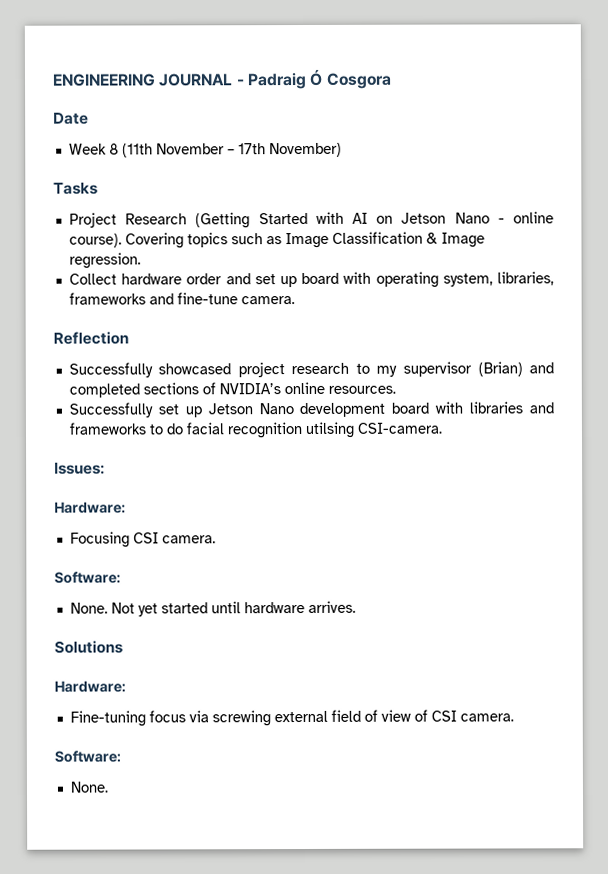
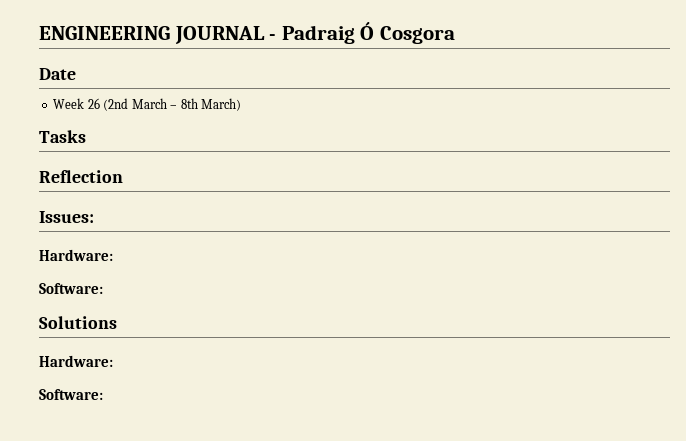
[108,142,342,158] [53,182,98,195] [68,211,554,229] [68,231,485,249] [68,252,141,269] [68,271,554,288] [68,292,295,305] [53,331,129,345] [68,361,555,378] [68,381,396,398] [68,401,554,418] [68,421,442,439] [54,462,105,475] [54,501,126,514] [69,531,216,548] [54,571,121,584] [69,600,356,617] [54,640,123,654] [54,680,126,693] [69,709,514,727] [54,750,121,763] [69,781,108,793] 8 (11th November – 17th November) // Tasks // Project Research (Getting Started with AI on Jetson Nano - online course). Covering topics such as Image Classification & Image regression. // Collect hardware order and set up board with operating system, libraries, frameworks and fine-tune camera. // Reflection // Successfully showcased project research to my supervisor (Brian) and completed sections of NVIDIA’s online resources. // Successfully set up Jetson Nano development board with libraries and frameworks to do facial recognition utilsing CSI-camera. // Issues: // Hardware: // Focusing CSI camera. // Software: // None. Not yet started until hardware arrives. // Solutions // Hardware: // Fine-tuning focus via screwing external field of view of CSI camera. // Software: // None. -> [87,98,242,111] [39,130,86,143] [39,170,123,183] [39,211,94,223] [39,249,113,261] [39,283,103,294] [39,316,117,329] [39,355,113,367] [39,389,103,400] 26 (2nd March – 8th March) // Tasks // Reflection // Issues: // Hardware: // Software: // Solutions // Hardware: // Software:

